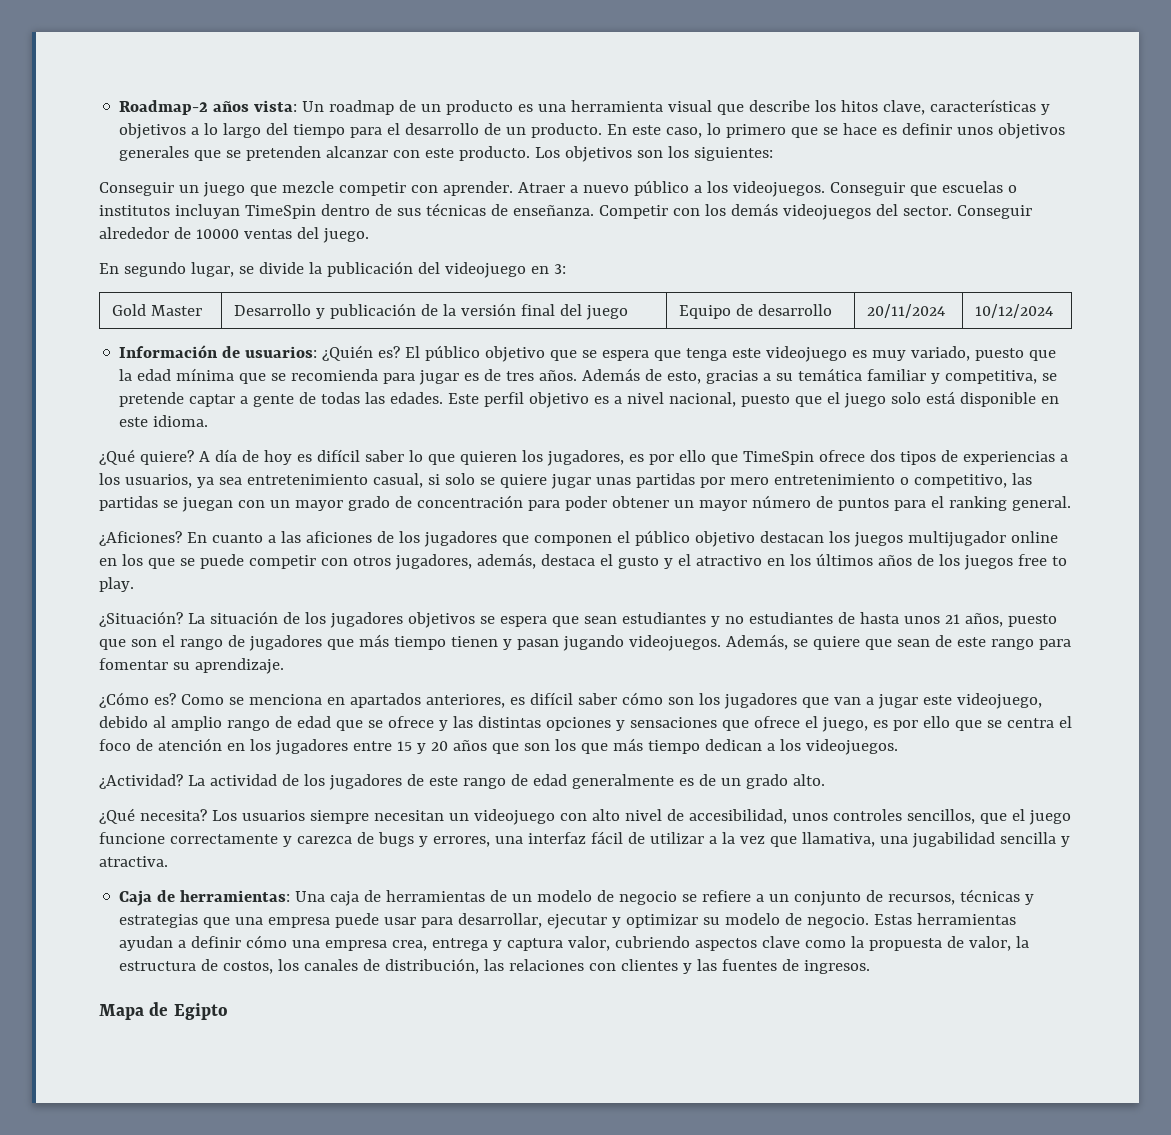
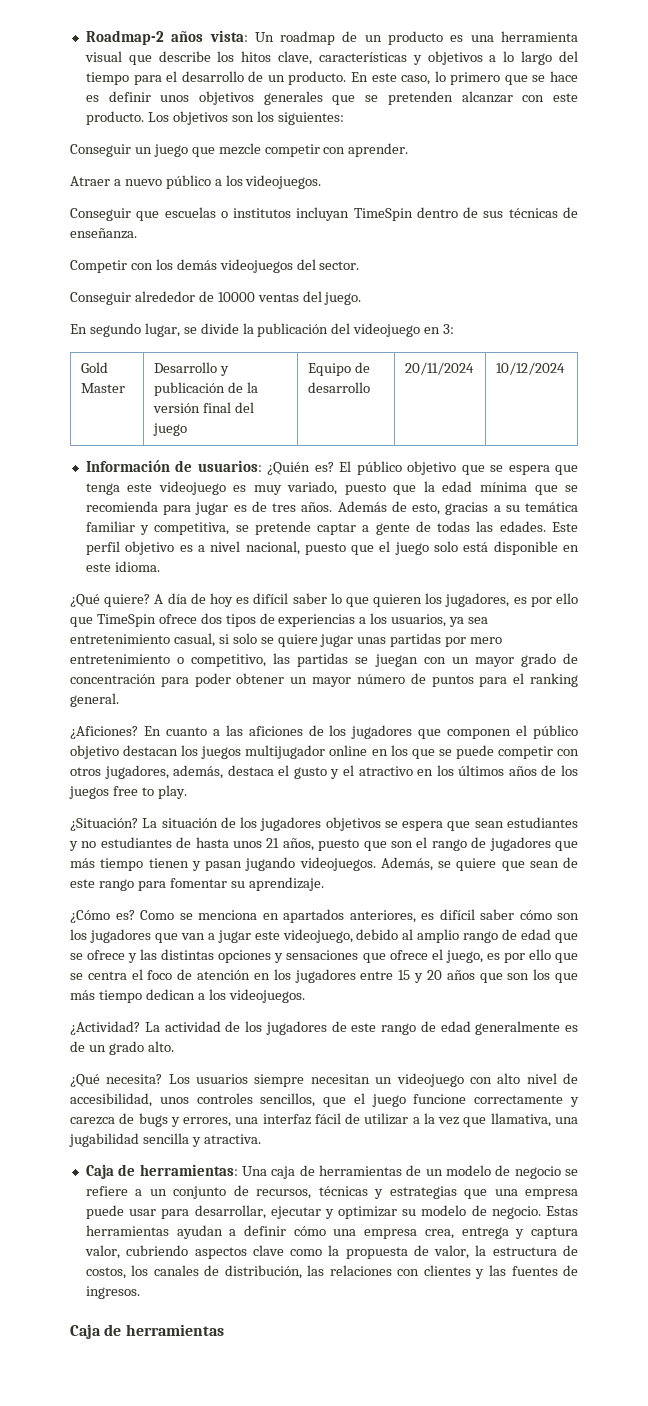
(513, 188) none -> (409, 150) //
(825, 189) none -> (322, 182) //
(594, 210) none -> (137, 233) //
(952, 211) none -> (360, 265) //
[99,1002,228,1020] Mapa de Egipto -> [70,1324,224,1339] Caja de herramientas

